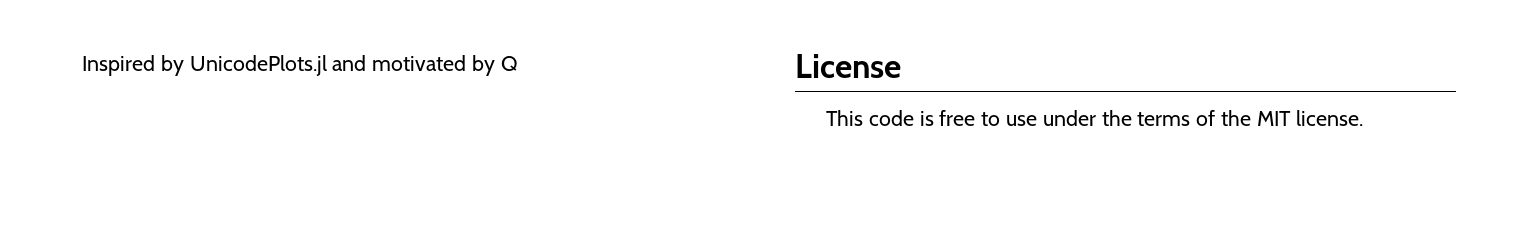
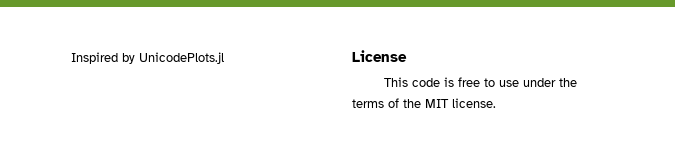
[332,55,518,76] and motivated by Q -> (224, 58) none

